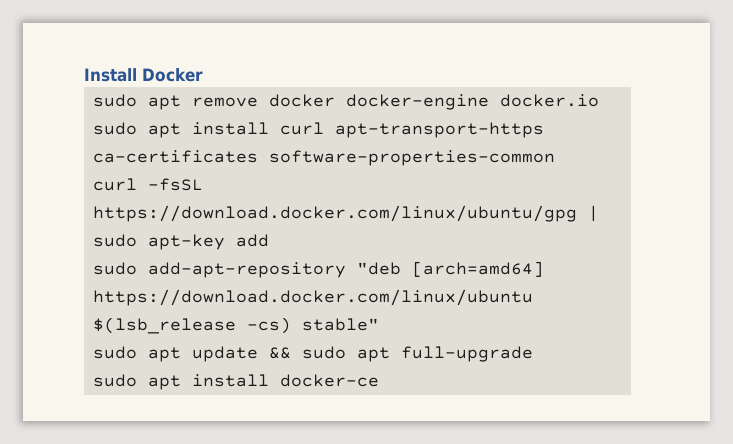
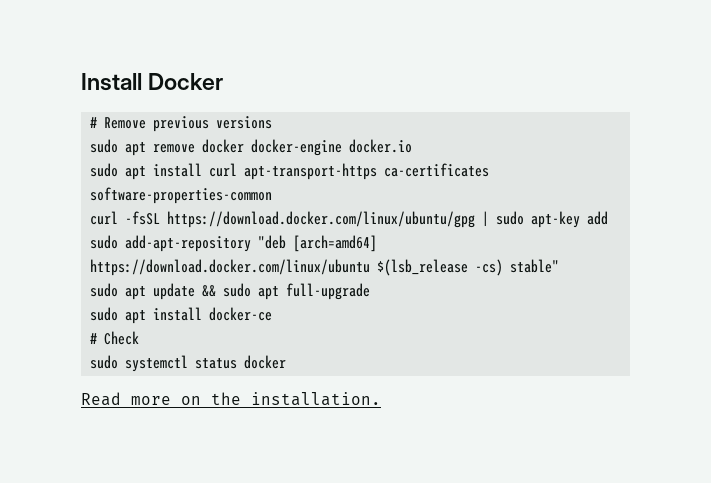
(203, 75) none -> [90,116,273,132] // # Remove previous versions
(379, 380) none -> [90,331,140,345] [90,355,287,372] [81,392,381,406] // # Check // sudo systemctl status docker // Read more on the installation.

